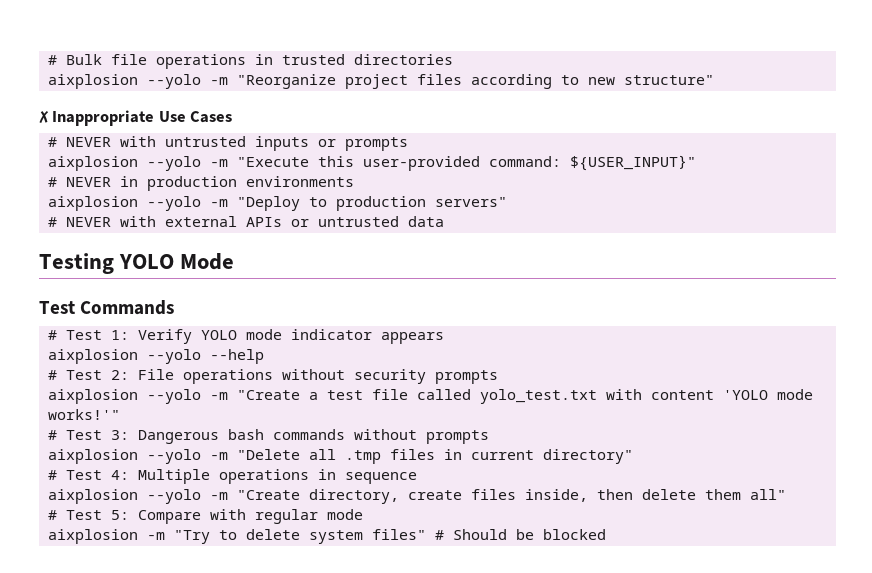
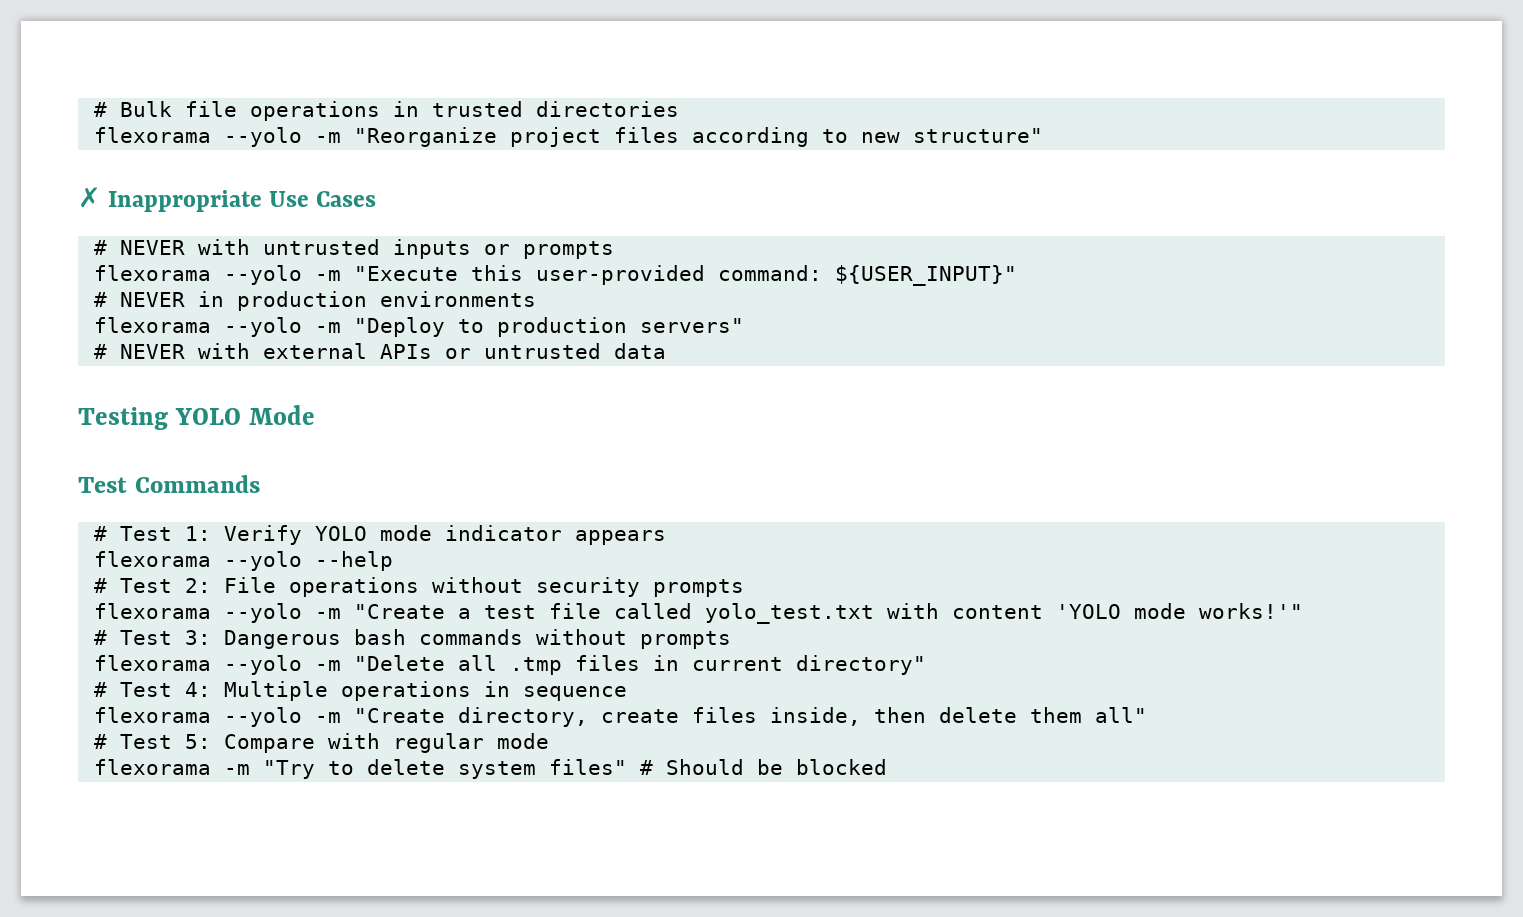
[48,74,138,89] aixplosion -> [93,127,211,143] flexorama
[48,156,138,171] aixplosion -> [93,265,211,281] flexorama
[48,196,138,211] aixplosion -> [93,317,211,333] flexorama
[48,349,138,364] aixplosion -> [93,551,211,567] flexorama
[48,389,138,404] aixplosion -> [93,603,211,619] flexorama
[48,449,138,464] aixplosion -> [93,655,211,671] flexorama
[48,489,138,504] aixplosion -> [93,707,211,723] flexorama
[48,529,138,544] aixplosion -> [93,759,211,775] flexorama

